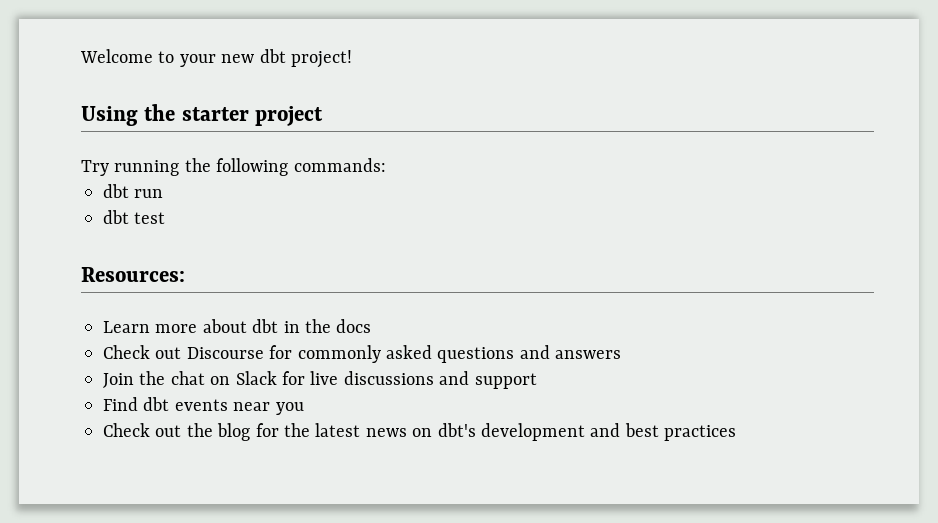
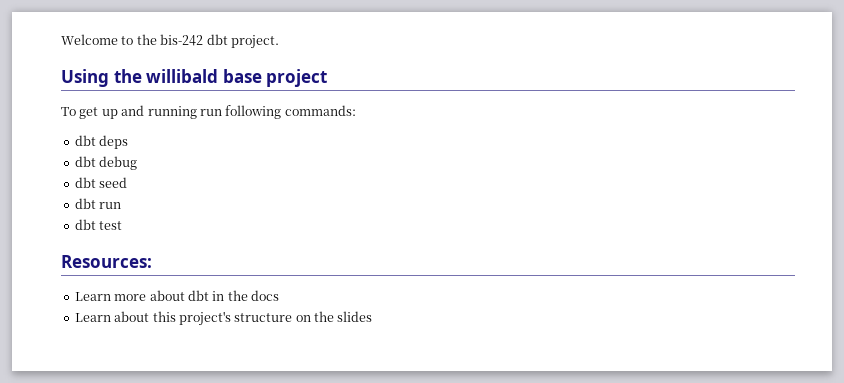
[179,49,352,68] your new dbt project! -> [136,34,279,49] the bis-242 dbt project.
[181,107,249,121] starter -> [146,69,262,83] willibald base
[81,158,386,176] Try running the following commands: -> [61,105,356,119] [74,135,129,149] [74,156,138,170] [74,177,128,188] To get up and running run following commands: // dbt deps // dbt debug // dbt seed
[103,345,622,363] [103,371,537,389] [103,397,304,415] [103,423,737,441] Check out Discourse for commonly asked questions and answers // Join the chat on Slack for live discussions and support // Find dbt events near you // Check out the blog for the latest news on dbt's development and best practices -> [74,311,373,326] Learn about this project's structure on the slides

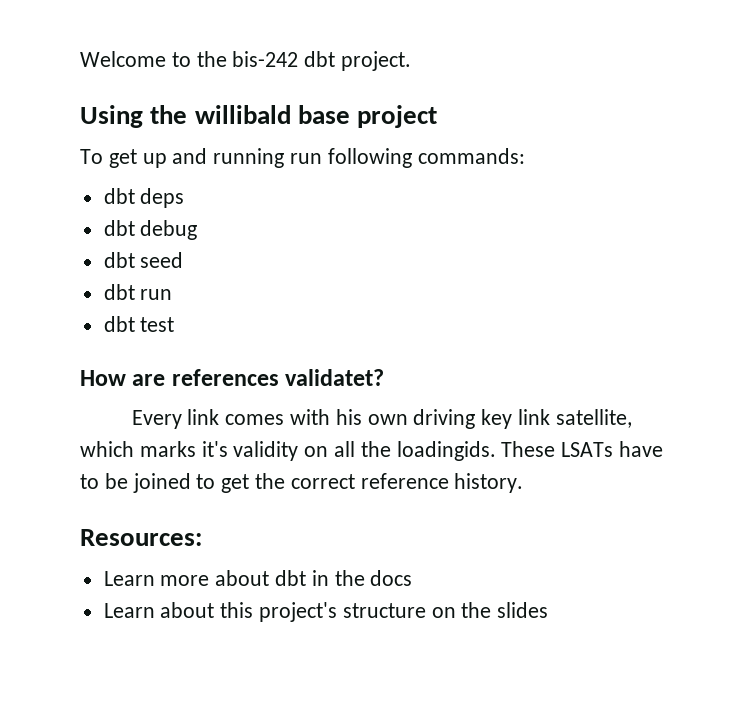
(123, 225) none -> [80,369,385,386] [131,409,632,429] [80,441,664,461] [80,473,524,493] // How are references validatet? // Every link comes with his own driving key link satellite, which marks it's validity on all the loadingids. These LSATs have to be joined to get the correct reference history.

